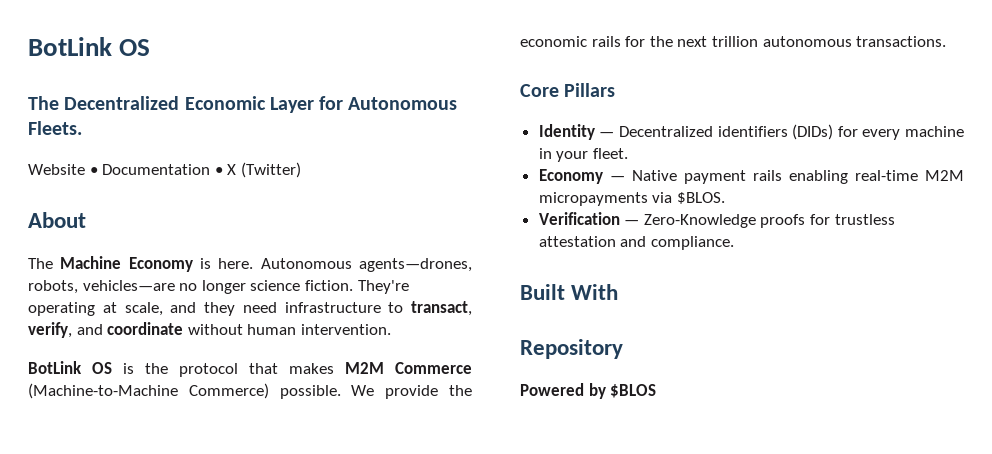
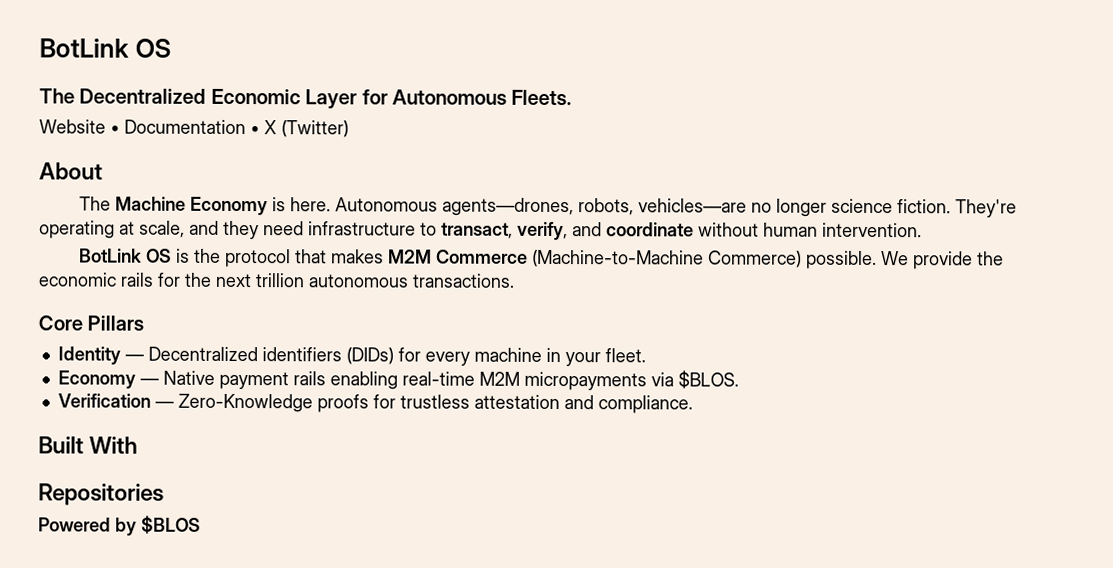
[520,339,623,359] Repository -> [38,483,164,506] Repositories

